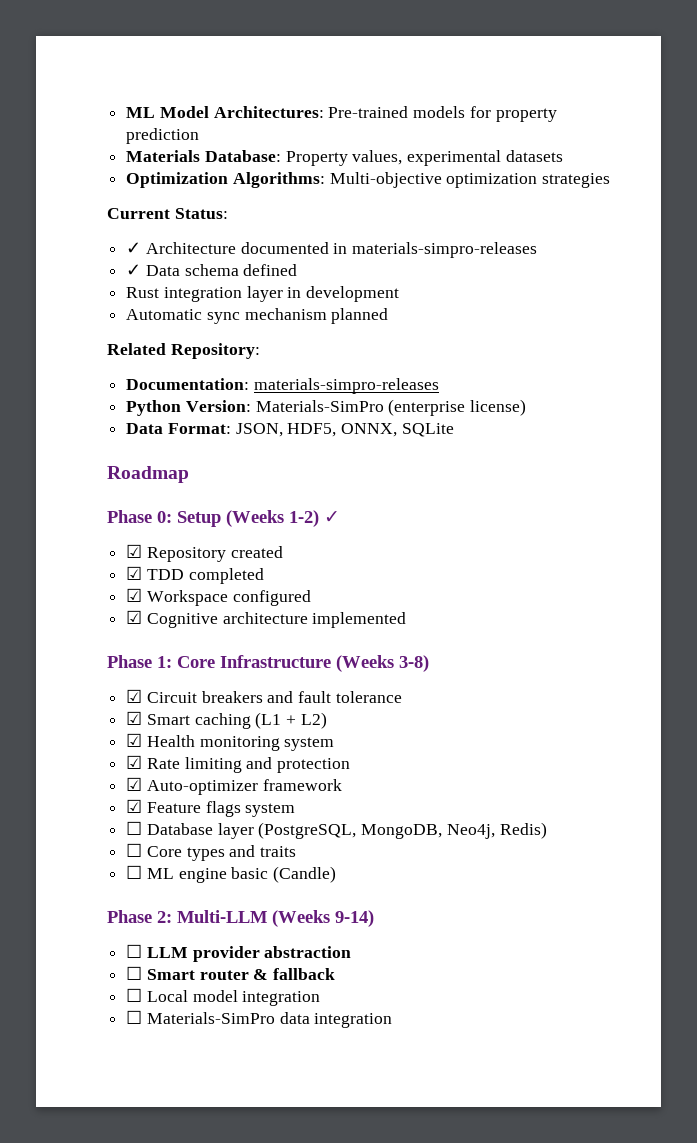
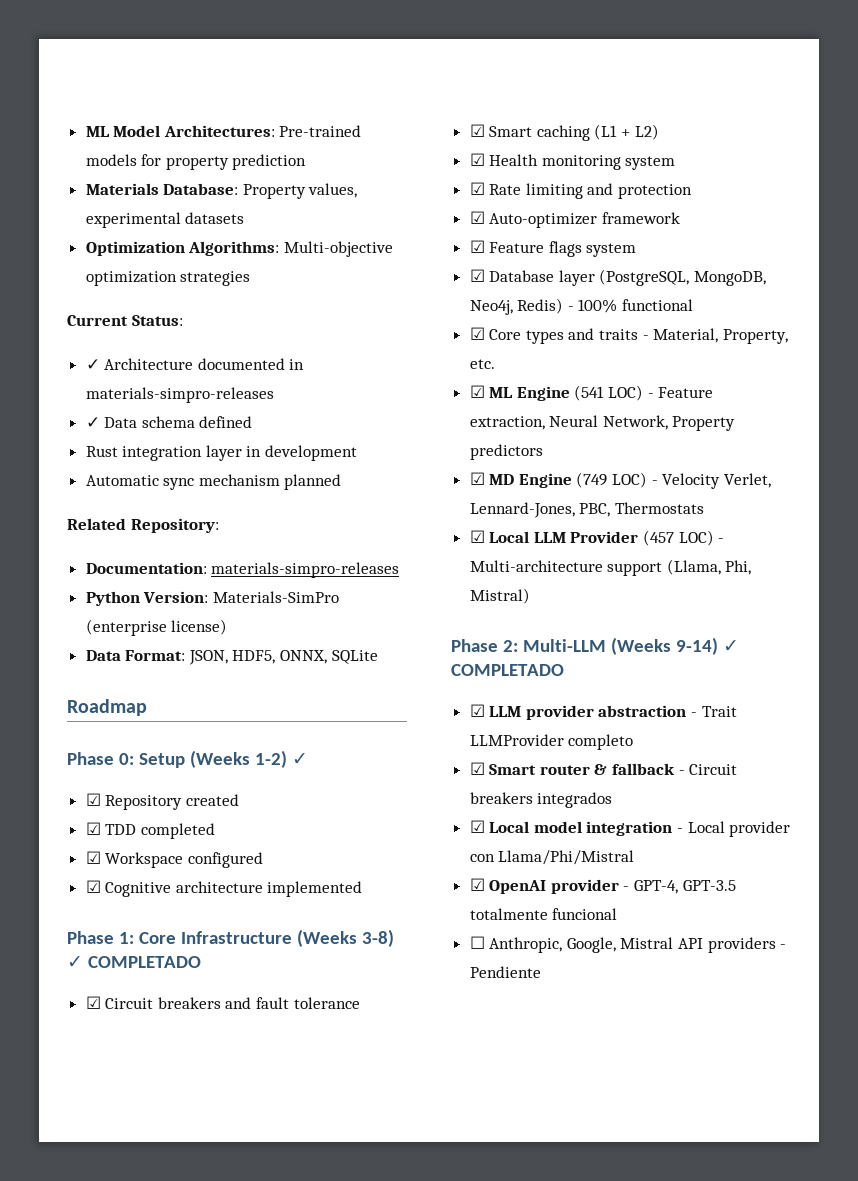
(429, 663) none -> [67,956,201,968] ✓ COMPLETADO
[126,821,143,835] ☐ -> [469,269,485,282] ☑
[126,843,143,857] // ☐ -> [567,299,694,313] [469,327,485,340] - 100% functional // ☑
[126,865,337,883] // ☐ ML engine basic (Candle) -> [642,328,788,344] [469,359,495,369] [469,385,714,401] [469,415,736,431] [469,444,543,460] [469,472,771,489] [469,502,704,518] [469,530,725,546] [469,559,752,576] [469,588,530,604] - Material, Property, etc. // ☑ ML Engine (541 LOC) - Feature extraction, Neural Network, Property predictors // ☑ MD Engine (749 LOC) - Velocity Verlet, Lennard-Jones, PBC, Thermostats // ☑ Local LLM Provider (457 LOC) - Multi-architecture support (Llama, Phi, Mistral)
[126,944,143,958] // ☐ -> [722,640,739,652] [451,664,564,676] [469,704,485,717] ✓ COMPLETADO // ☑
[126,966,143,980] // ☐ -> [691,706,737,717] [469,734,634,750] [469,762,485,775] - Trait LLMProvider completo // ☑
[126,988,321,1006] [126,1010,393,1028] // ☐ Local model integration // ☐ Materials-SimPro data integration -> [678,764,738,775] [469,792,613,808] [469,820,791,837] [469,850,635,865] [469,878,736,894] [469,908,618,920] [469,936,787,953] [469,966,541,978] - Circuit breakers integrados // ☑ Local model integration - Local provider con Llama/Phi/Mistral // ☑ OpenAI provider - GPT-4, GPT-3.5 totalmente funcional // ☐ Anthropic, Google, Mistral API providers - Pendiente

